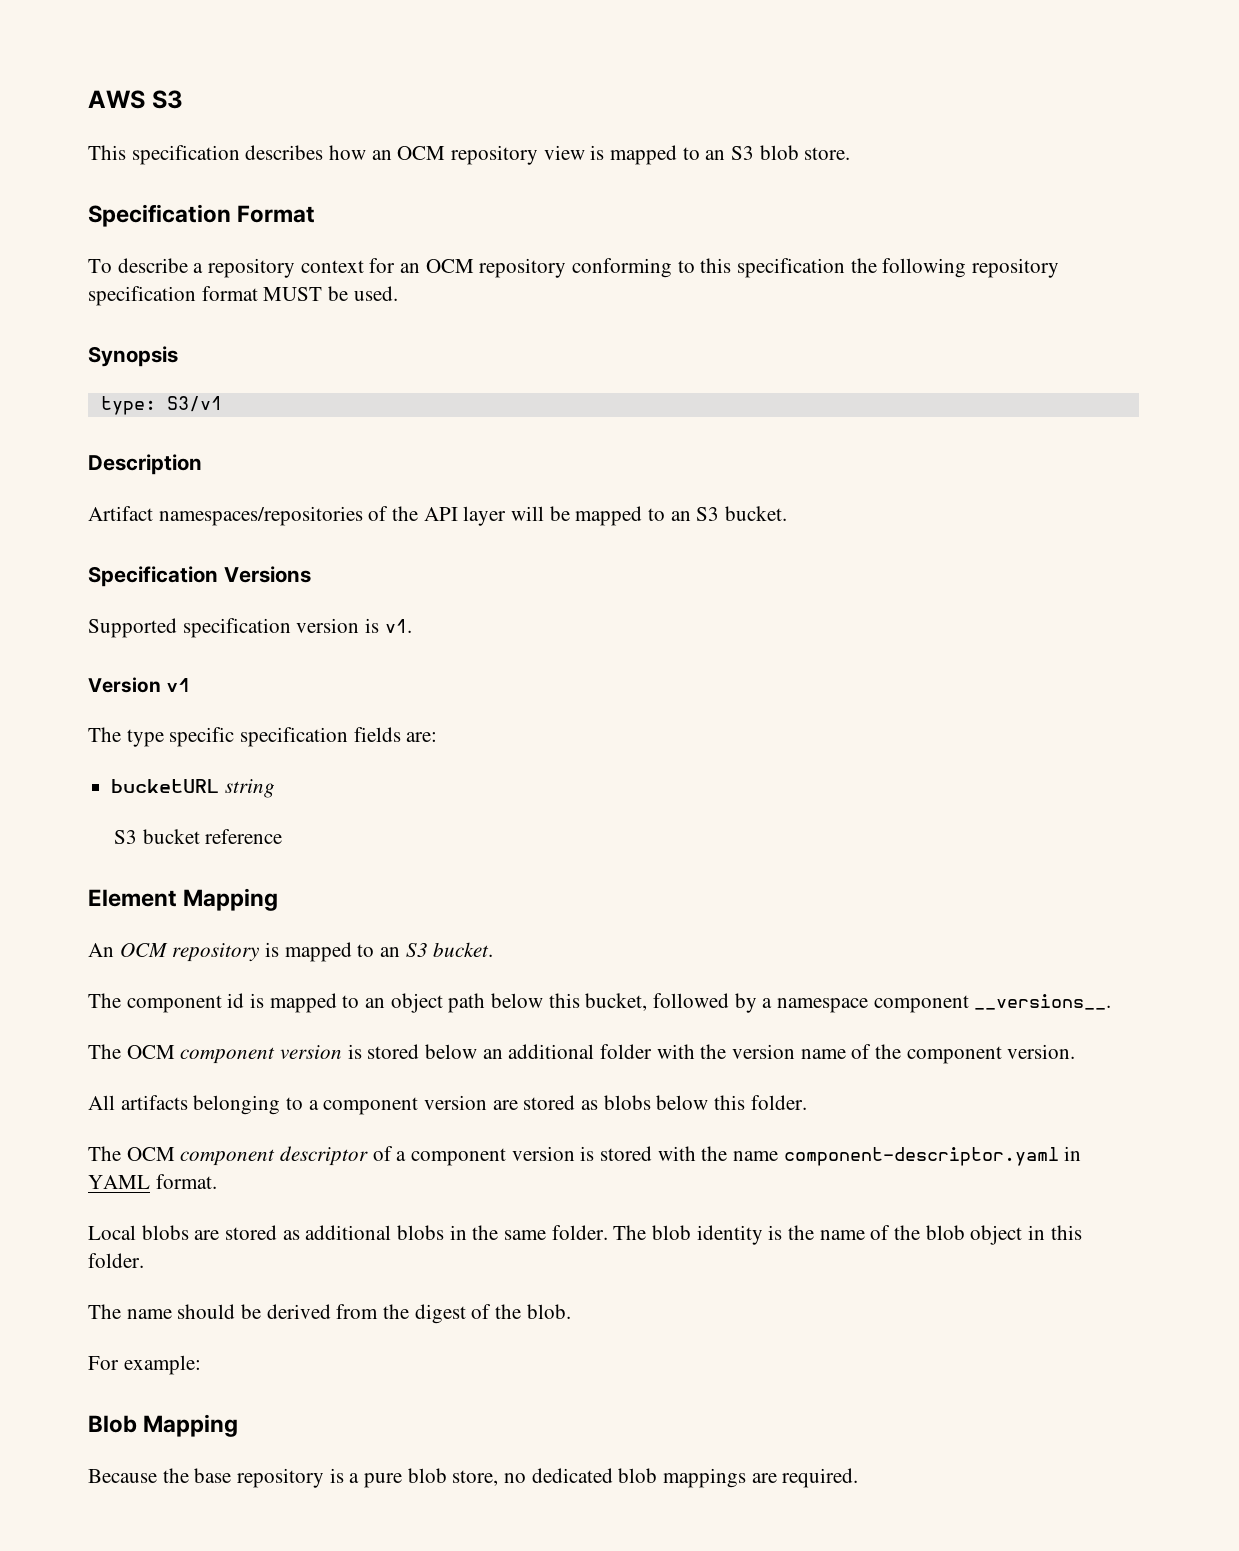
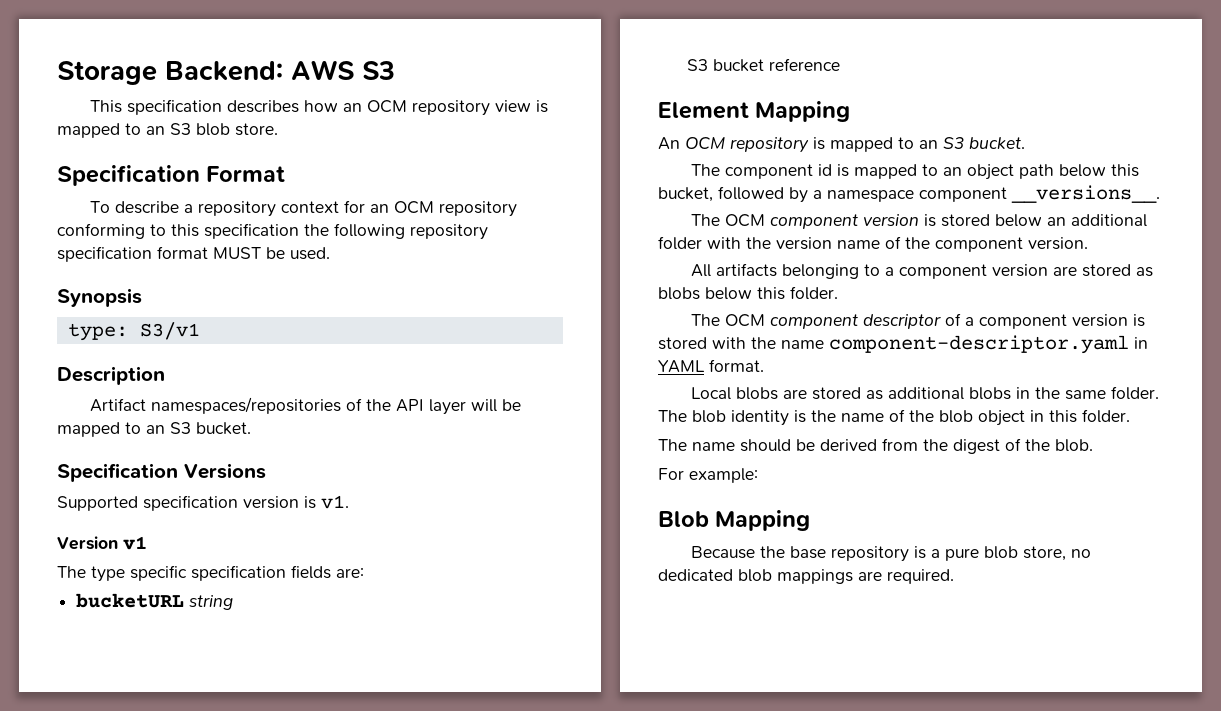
(88, 99) none -> [57,61,283,85] Storage Backend:

